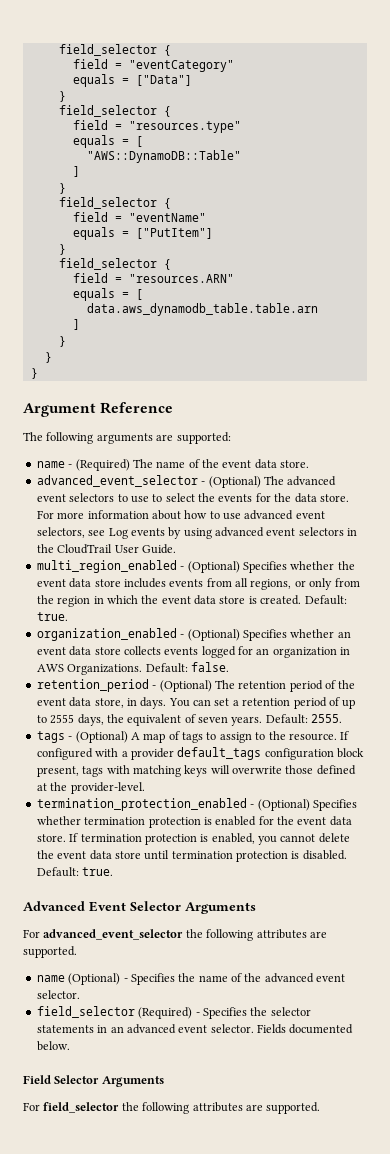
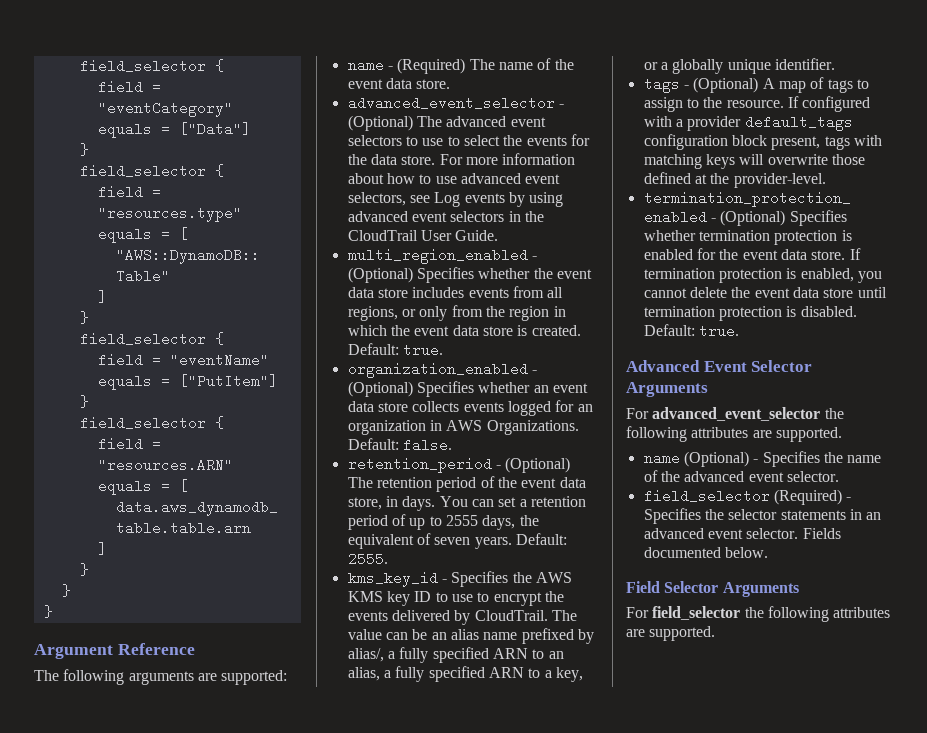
(343, 718) none -> [347,571,572,587] [347,591,564,606] [347,610,577,625] [347,628,594,644] [347,647,564,663] [347,666,583,682] [643,58,835,74] // kms_key_id - Specifies the AWS KMS key ID to use to encrypt the events delivered by CloudTrail. The value can be an alias name prefixed by alias/, a fully specified ARN to an alias, a fully specified ARN to a key, or a globally unique identifier.

